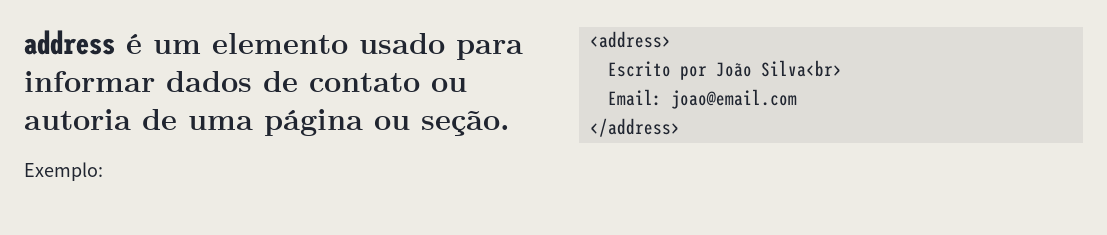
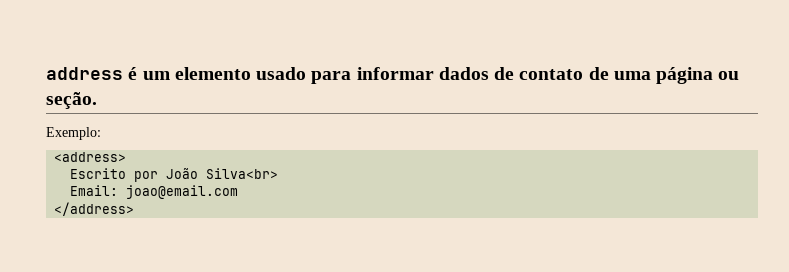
[431,78,467,92] [24,109,131,130] ou autoria -> (584, 74) none

